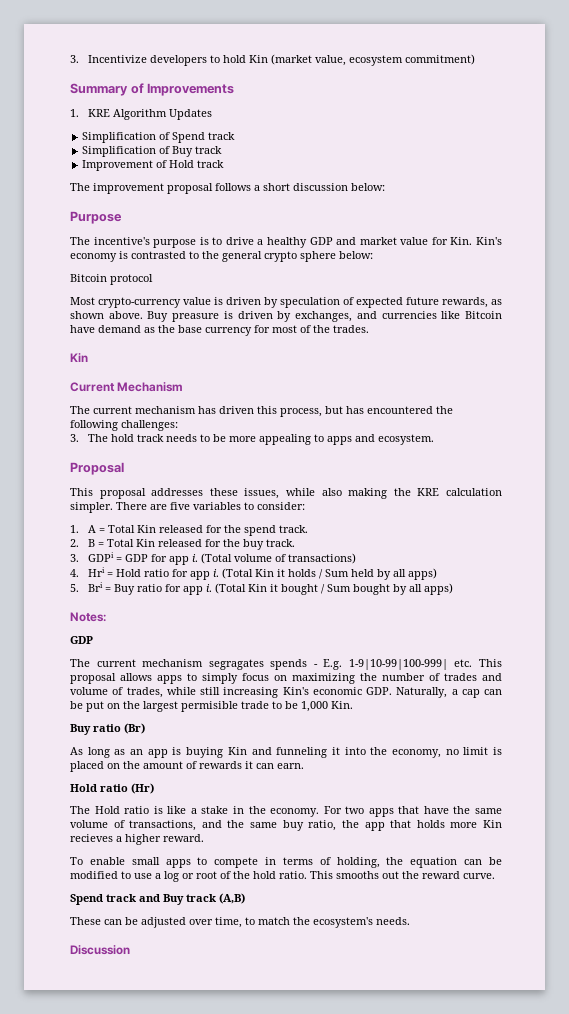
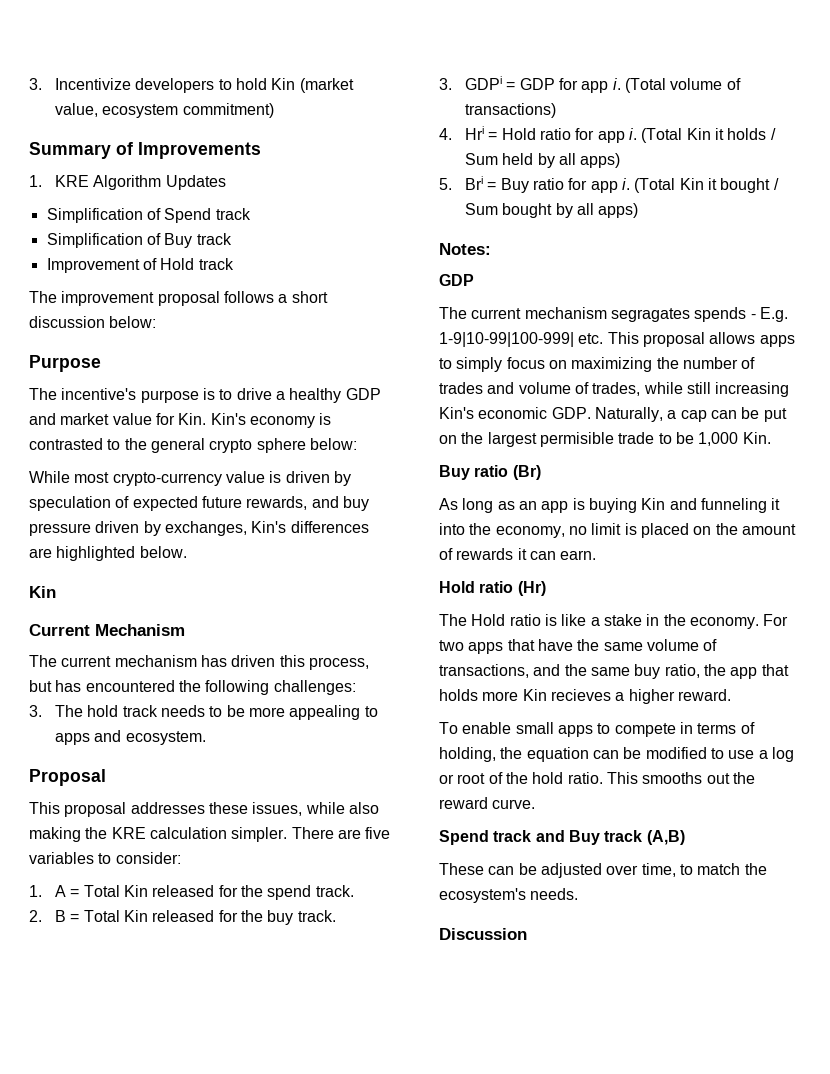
[70,274,153,285] [70,297,95,305] Bitcoin protocol // Most -> [29,471,110,483] While most
[491,299,502,305] [70,311,503,322] [70,325,369,336] as shown above. Buy preasure is driven by exchanges, and currencies like Bitcoin have demand as the base currency for most of the trades. -> [311,496,369,511] [29,521,369,536] [29,546,187,561] and buy pressure driven by exchanges, Kin's differences are highlighted below.

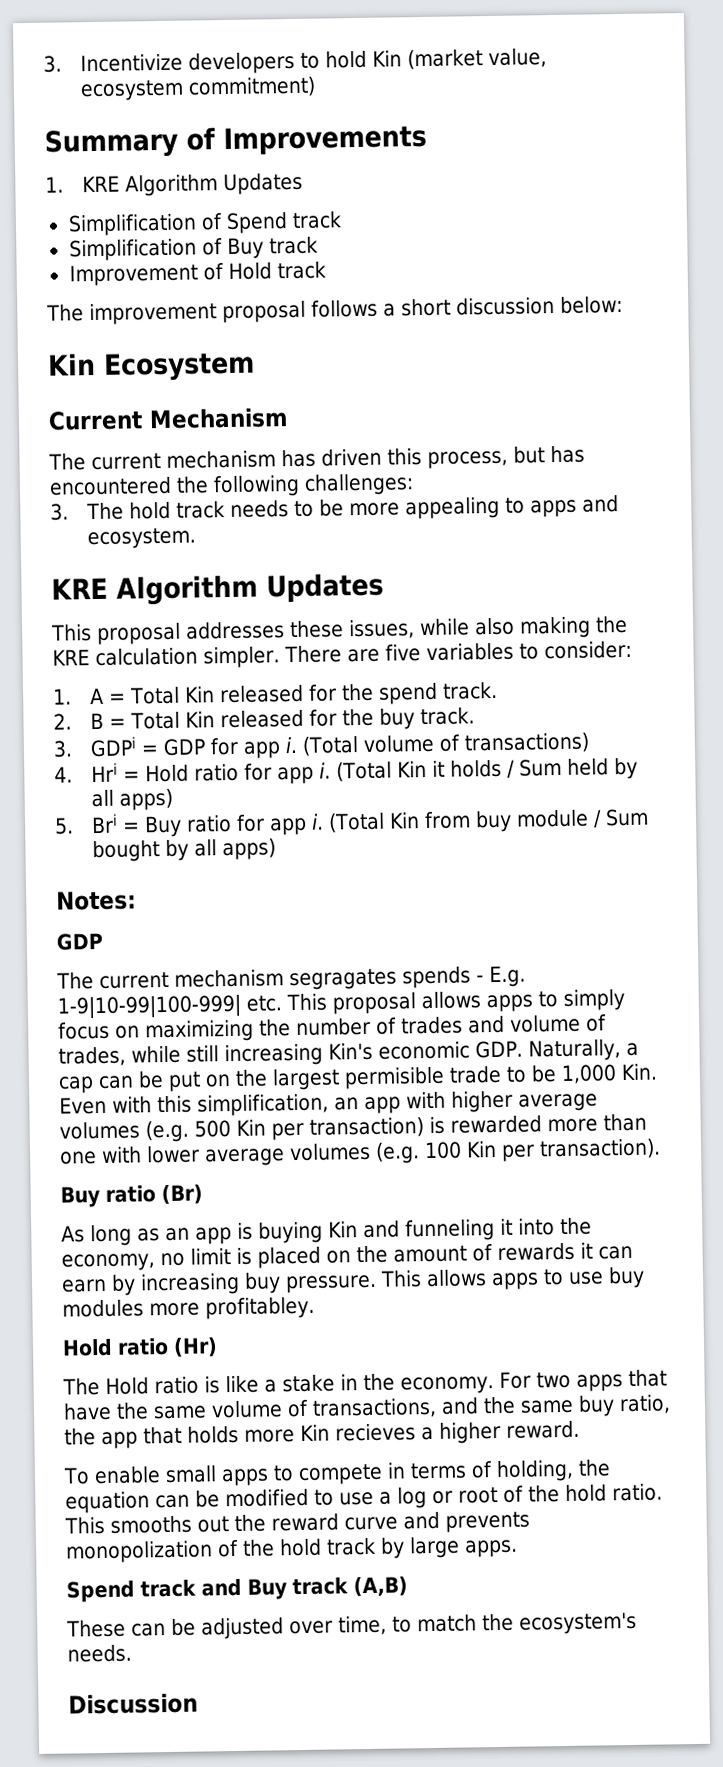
[29,355,101,372] [29,388,381,403] [29,413,332,428] [29,438,357,453] [29,471,351,486] [29,496,369,511] [29,521,369,536] [29,546,187,561] [29,586,56,598] // Purpose // The incentive's purpose is to drive a healthy GDP and market value for Kin. Kin's economy is contrasted to the general crypto sphere below: // While most crypto-currency value is driven by speculation of expected future rewards, and buy pressure driven by exchanges, Kin's differences are highlighted below. // Kin -> [47,351,255,382] // Kin Ecosystem
[29,769,106,786] Proposal -> [51,572,384,606] KRE Algorithm Updates
[707,178,771,193] it bought -> [424,809,590,833] from buy module
(771, 438) none -> [59,1090,598,1117] [59,1113,647,1143] [60,1138,661,1167] Even with this simplification, an app with higher average volumes (e.g. 500 Kin per transaction) is rewarded more than one with lower average volumes (e.g. 100 Kin per transaction).
[560,550,597,560] earn. -> [61,1266,645,1296] [62,1296,315,1320] earn by increasing buy pressure. This allows apps to use buy modules more profitabley.
[492,799,536,809] curve. -> [344,1511,530,1533] [65,1536,518,1564] curve and prevents monopolization of the hold track by large apps.

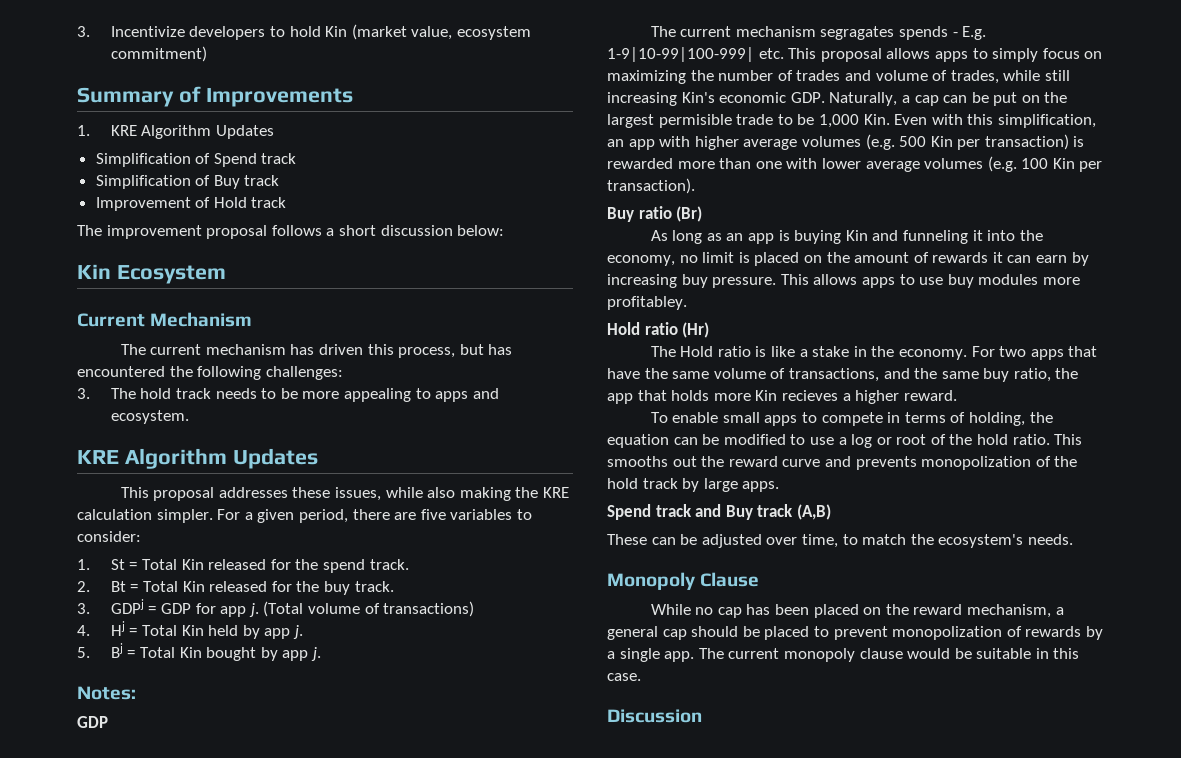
[283,645,342,664] There -> [217,509,390,523] For a given period, there
[90,687,105,705] A -> [110,559,125,570] St
[90,712,105,730] B -> [110,581,126,592] Bt
[90,736,138,758] GDPi -> [110,599,144,614] GDPj
[285,736,299,754] i. -> [248,603,259,617] j.
[91,757,639,785] [91,788,174,811] [54,808,650,838] [92,838,277,863] Hri = Hold ratio for app i. (Total Kin it holds / Sum held by all apps) // 5. Bri = Buy ratio for app i. (Total Kin from buy module / Sum bought by all apps) -> [110,621,303,639] [77,643,321,661] Hj = Total Kin held by app j. // 5. Bj = Total Kin bought by app j.
(132, 1653) none -> [607,572,760,590] [650,604,1064,618] [607,626,1103,640] [607,648,1080,662] [607,673,641,681] // Monopoly Clause // While no cap has been placed on the reward mechanism, a general cap should be placed to prevent monopolization of rewards by a single app. The current monopoly clause would be suitable in this case.

